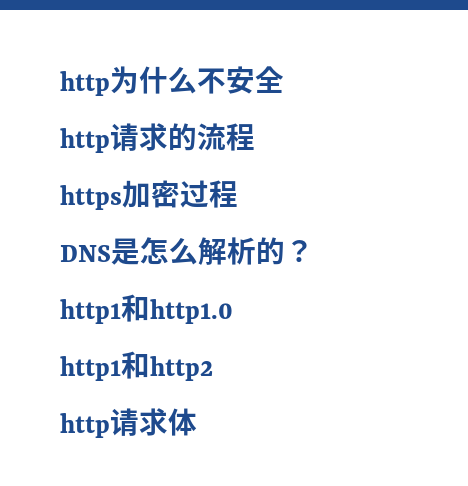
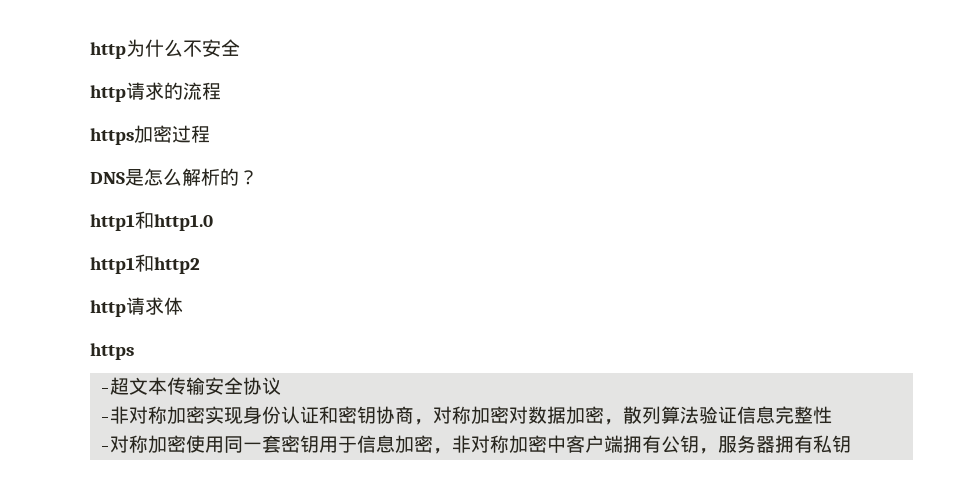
(197, 422) none -> [90,343,134,360] [100,377,282,397] [100,406,833,426] [100,435,852,455] // https // -超文本传输安全协议 // -非对称加密实现身份认证和密钥协商，对称加密对数据加密，散列算法验证信息完整性 // -对称加密使用同一套密钥用于信息加密，非对称加密中客户端拥有公钥，服务器拥有私钥

